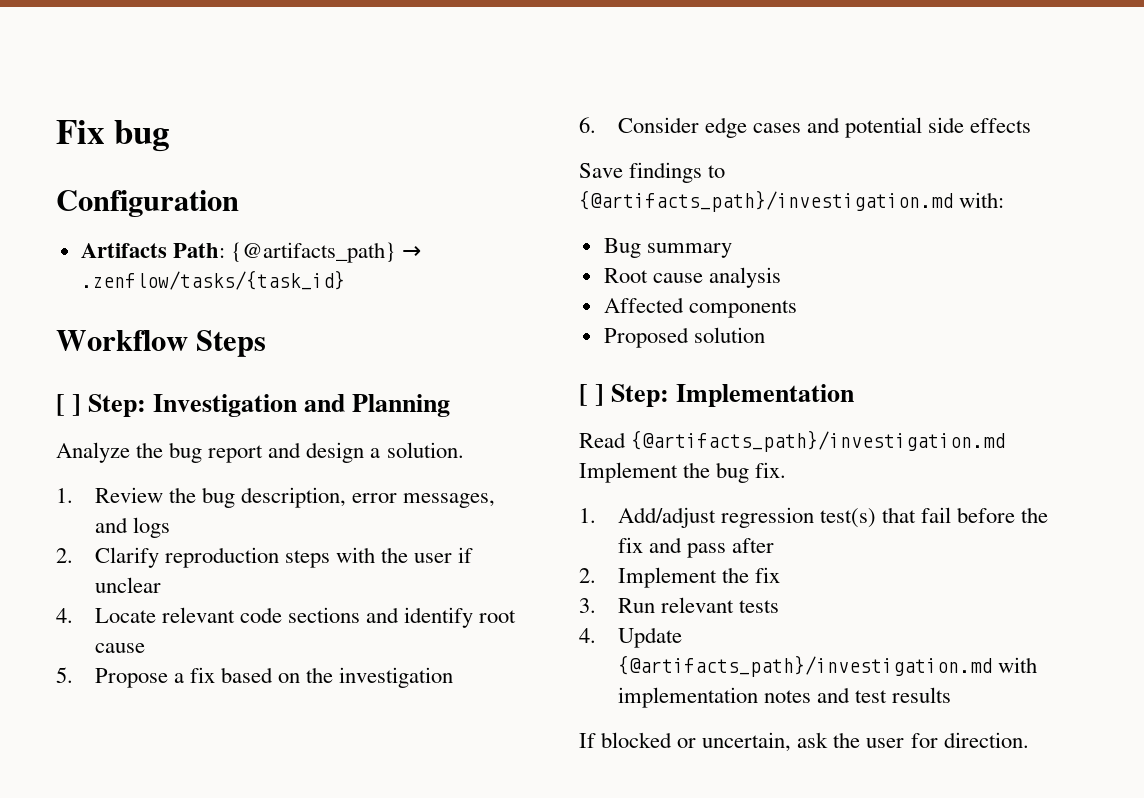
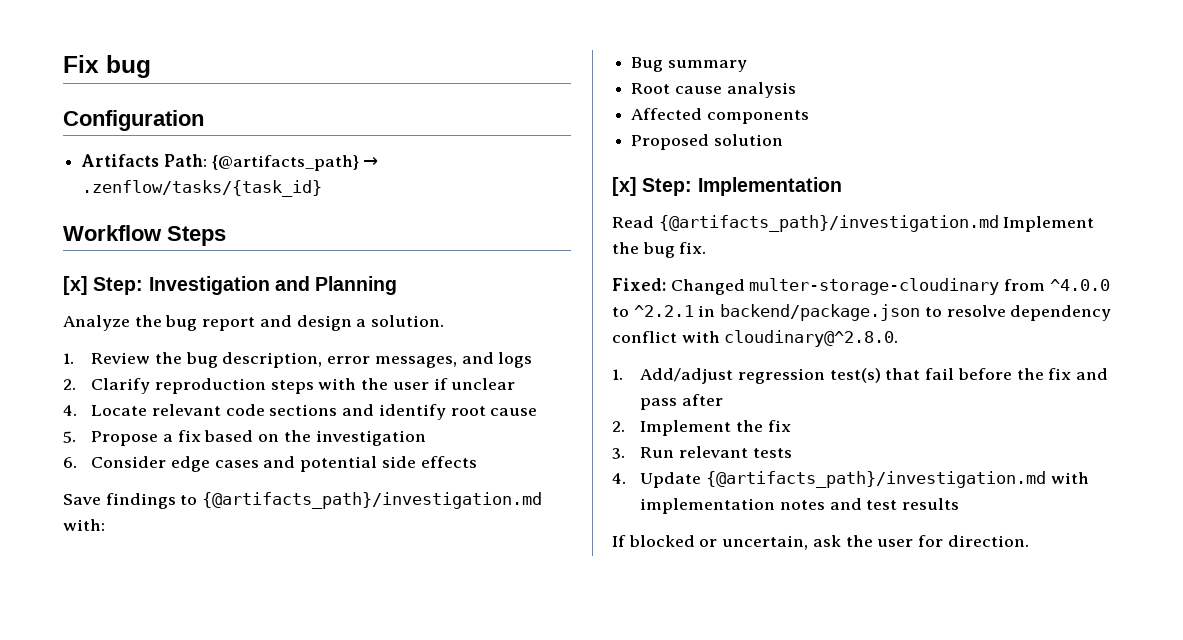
[56,394,82,416] [ ] -> [63,276,88,295] [x]
[579,384,605,406] [ ] -> [612,177,637,196] [x]
(787, 470) none -> [612,278,1110,295] [612,304,1112,321] [612,330,899,347] // Fixed: Changed multer-storage-cloudinary from ^4.0.0 to ^2.2.1 in backend/package.json to resolve dependency conflict with cloudinary@^2.8.0.

